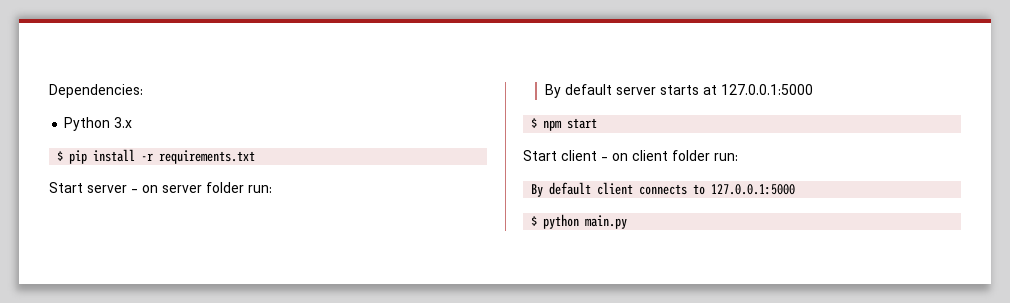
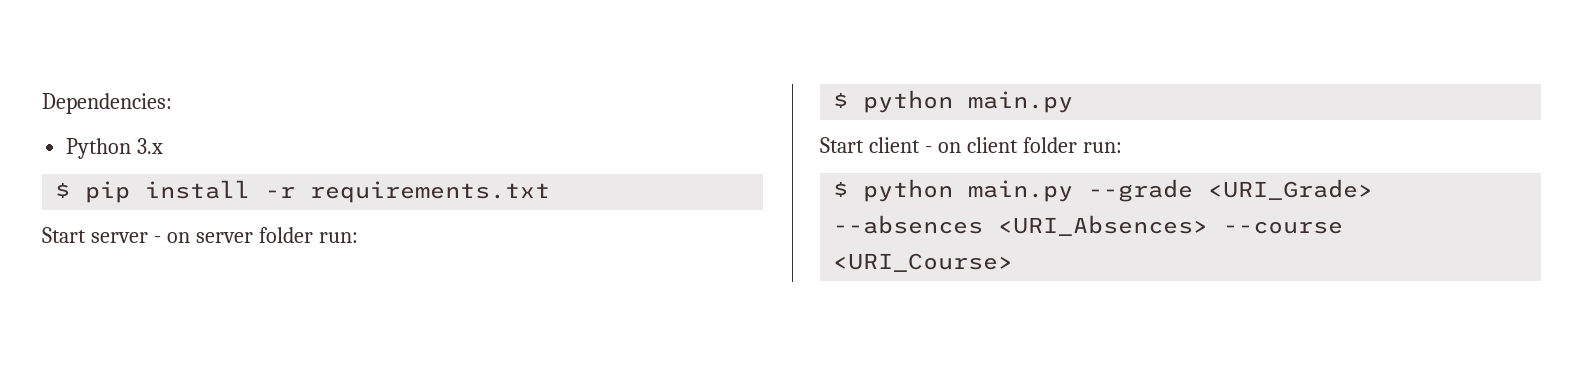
[544,84,813,98] [531,118,598,131] // By default server starts at 127.0.0.1:5000 // $ npm start -> [833,90,1074,113] // $ python main.py
[531,182,796,197] [531,214,628,229] By default client connects to 127.0.0.1:5000 // $ python main.py -> [833,179,1374,202] [833,215,1344,236] [833,253,1014,272] $ python main.py --grade <URI_Grade> --absences <URI_Absences> --course <URI_Course>

